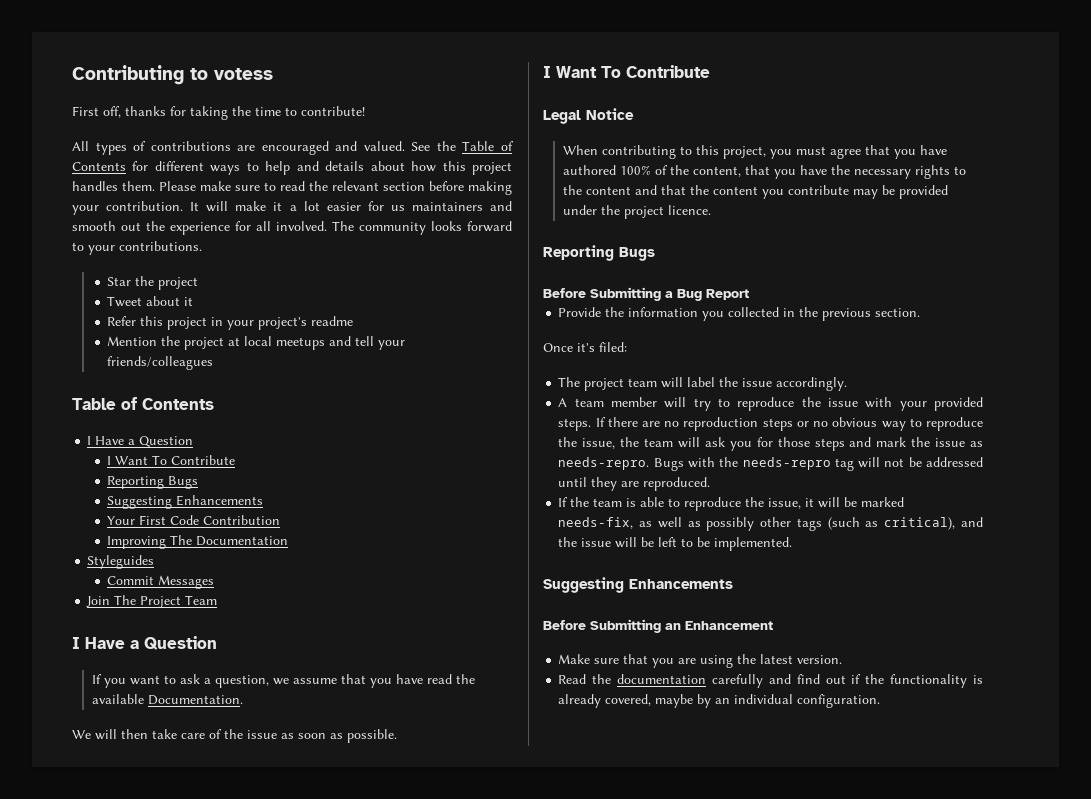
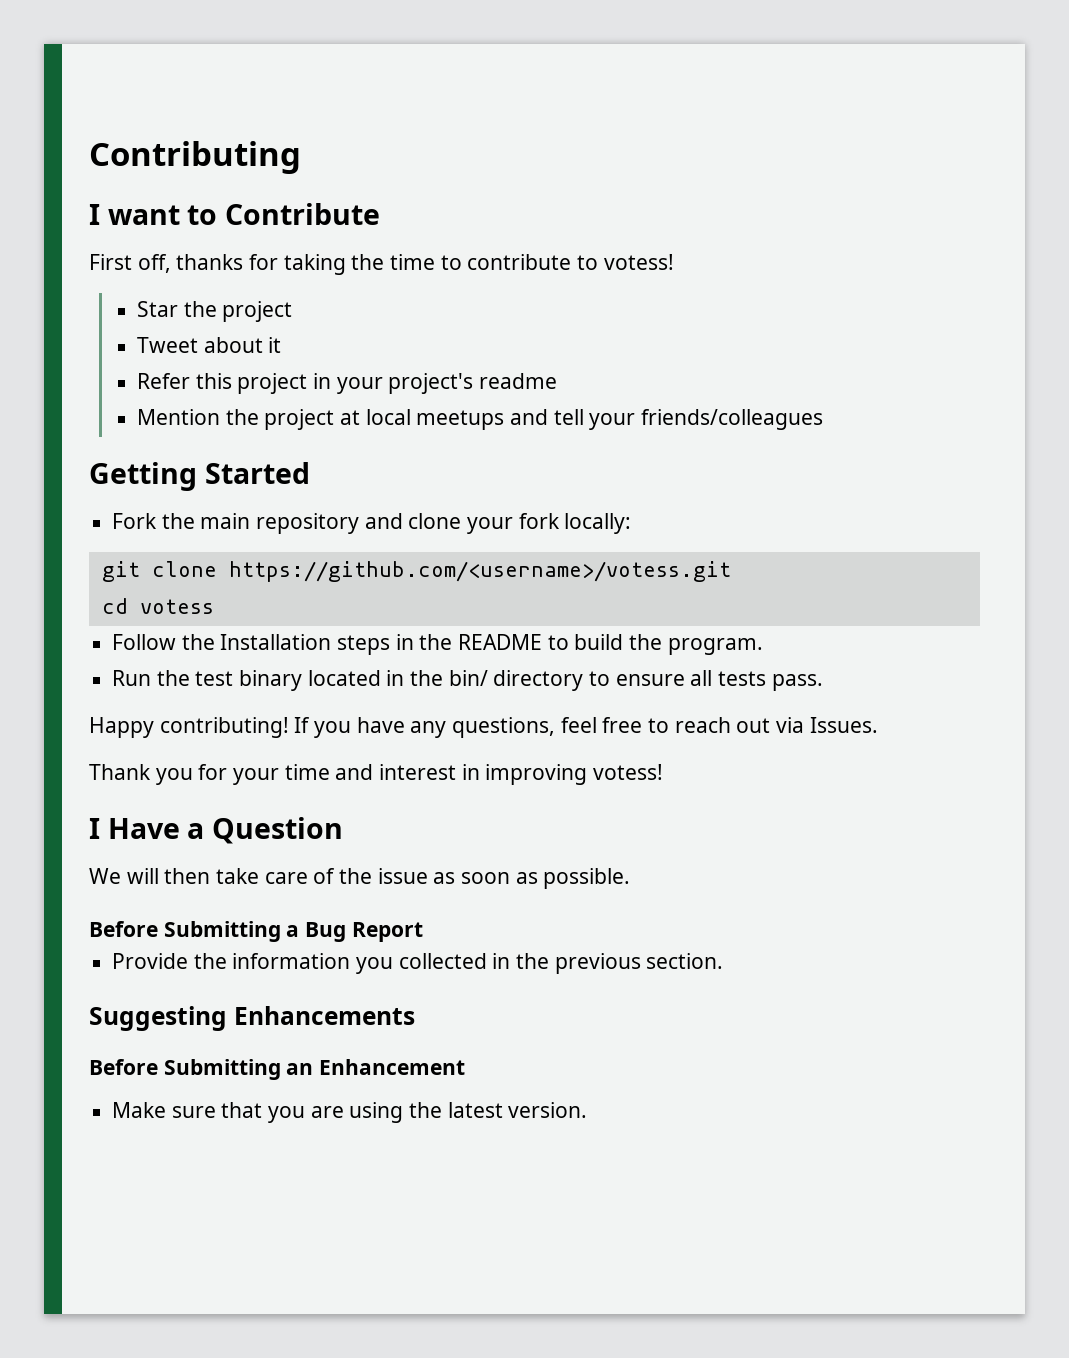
[190,68,273,80] to votess -> [89,203,381,225] // I want to Contribute
[301,106,365,116] [72,141,514,155] [72,161,512,175] [72,181,512,195] [72,201,512,215] [72,221,512,235] [72,241,202,255] contribute! // All types of contributions are encouraged and valued. See the Table of Contents for different ways to help and details about how this project handles them. Please make sure to read the relevant section before making your contribution. It will make it a lot easier for us maintainers and smooth out the experience for all involved. The community looks forward to your contributions. -> [467,254,674,270] contribute to votess!
[72,397,214,410] [87,436,194,447] [107,455,236,465] [107,476,199,489] [107,495,264,509] [107,515,281,525] [107,535,289,549] [87,555,155,569] [107,575,215,589] [86,595,218,608] [72,636,217,650] [91,674,475,688] [91,694,243,705] Table of Contents // I Have a Question // I Want To Contribute // Reporting Bugs // Suggesting Enhancements // Your First Code Contribution // Improving The Documentation // Styleguides // Commit Messages // Join The Project Team // I Have a Question // If you want to ask a question, we assume that you have read the available Documentation. -> [89,462,310,491] [112,513,632,534] [101,561,731,582] [101,598,214,614] [112,634,763,655] [112,670,823,691] [89,717,878,738] [89,764,664,785] [89,817,344,844] Getting Started // Fork the main repository and clone your fork locally: // git clone https://github.com/<username>/votess.git // cd votess // Follow the Installation steps in the README to build the program. // Run the test binary located in the bin/ directory to ensure all tests pass. // Happy contributing! If you have any questions, feel free to reach out via Issues. // Thank you for your time and interest in improving votess! // I Have a Question
[543,65,710,78] [543,108,634,124] [562,145,947,159] [562,165,966,179] [562,185,948,199] [562,205,711,219] [543,245,655,261] // I Want To Contribute // Legal Notice // When contributing to this project, you must agree that you have authored 100% of the content, that you have the necessary rights to the content and that the content you contribute may be provided under the project licence. // Reporting Bugs -> (631, 878) none
[543,342,627,352] [558,377,848,391] [558,397,983,411] [558,417,984,431] [558,437,983,451] [558,457,983,471] [558,477,711,491] [558,497,905,511] [558,517,983,531] [558,537,793,551] // Once it's filed: // The project team will label the issue accordingly. // A team member will try to reproduce the issue with your provided steps. If there are no reproduction steps or no obvious way to reproduce the issue, the team will ask you for those steps and mark the issue as needs-repro. Bugs with the needs-repro tag will not be addressed until they are reproduced. // If the team is able to reproduce the issue, it will be marked needs-fix, as well as possibly other tags (such as critical), and the issue will be left to be implemented. -> (724, 961) none
[558,674,984,688] [558,694,881,708] // Read the documentation carefully and find out if the functionality is already covered, maybe by an individual configuration. -> (588, 1110) none

